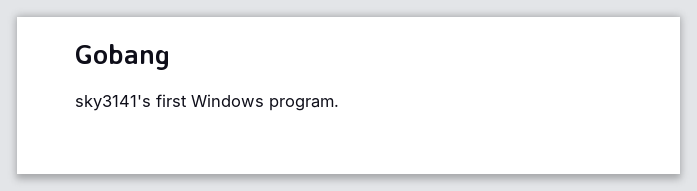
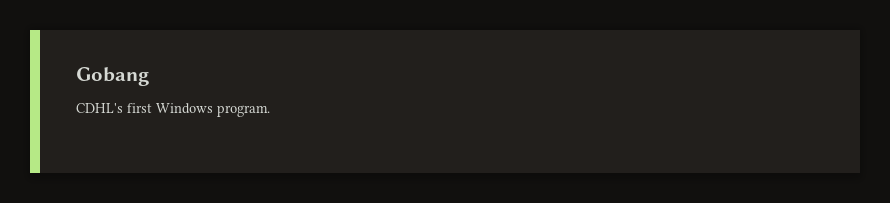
[75,95,151,111] sky3141's -> [76,103,123,113] CDHL's

